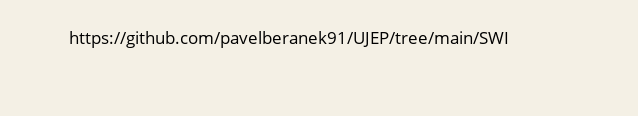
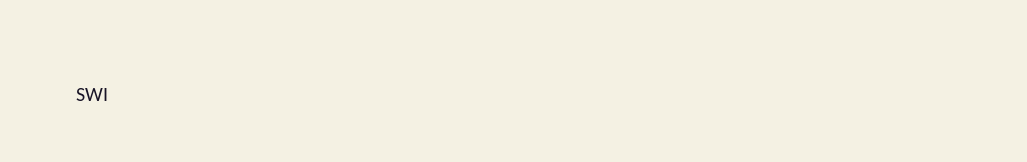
[69,31,509,48] https://github.com/pavelberanek91/UJEP/tree/main/SWI -> [76,88,108,101] SWI

